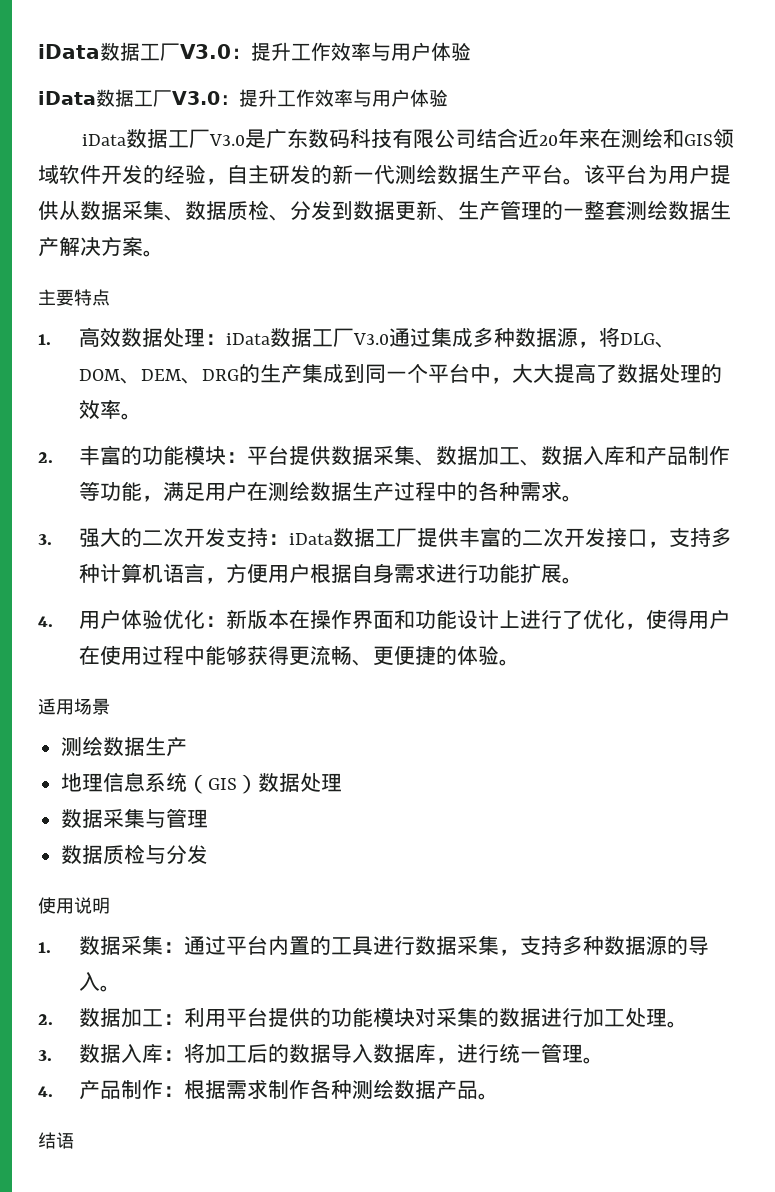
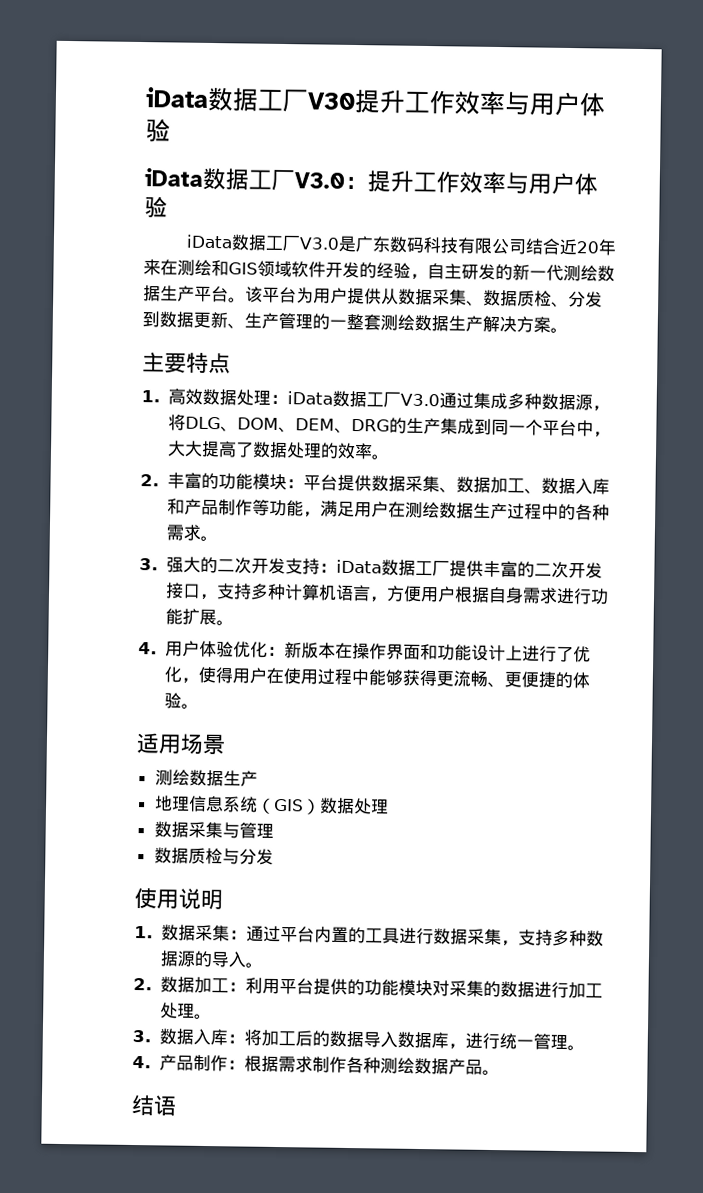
[38,42,251,61] iData数据工厂V3.0： -> [145,86,356,113] iData数据工厂V30

